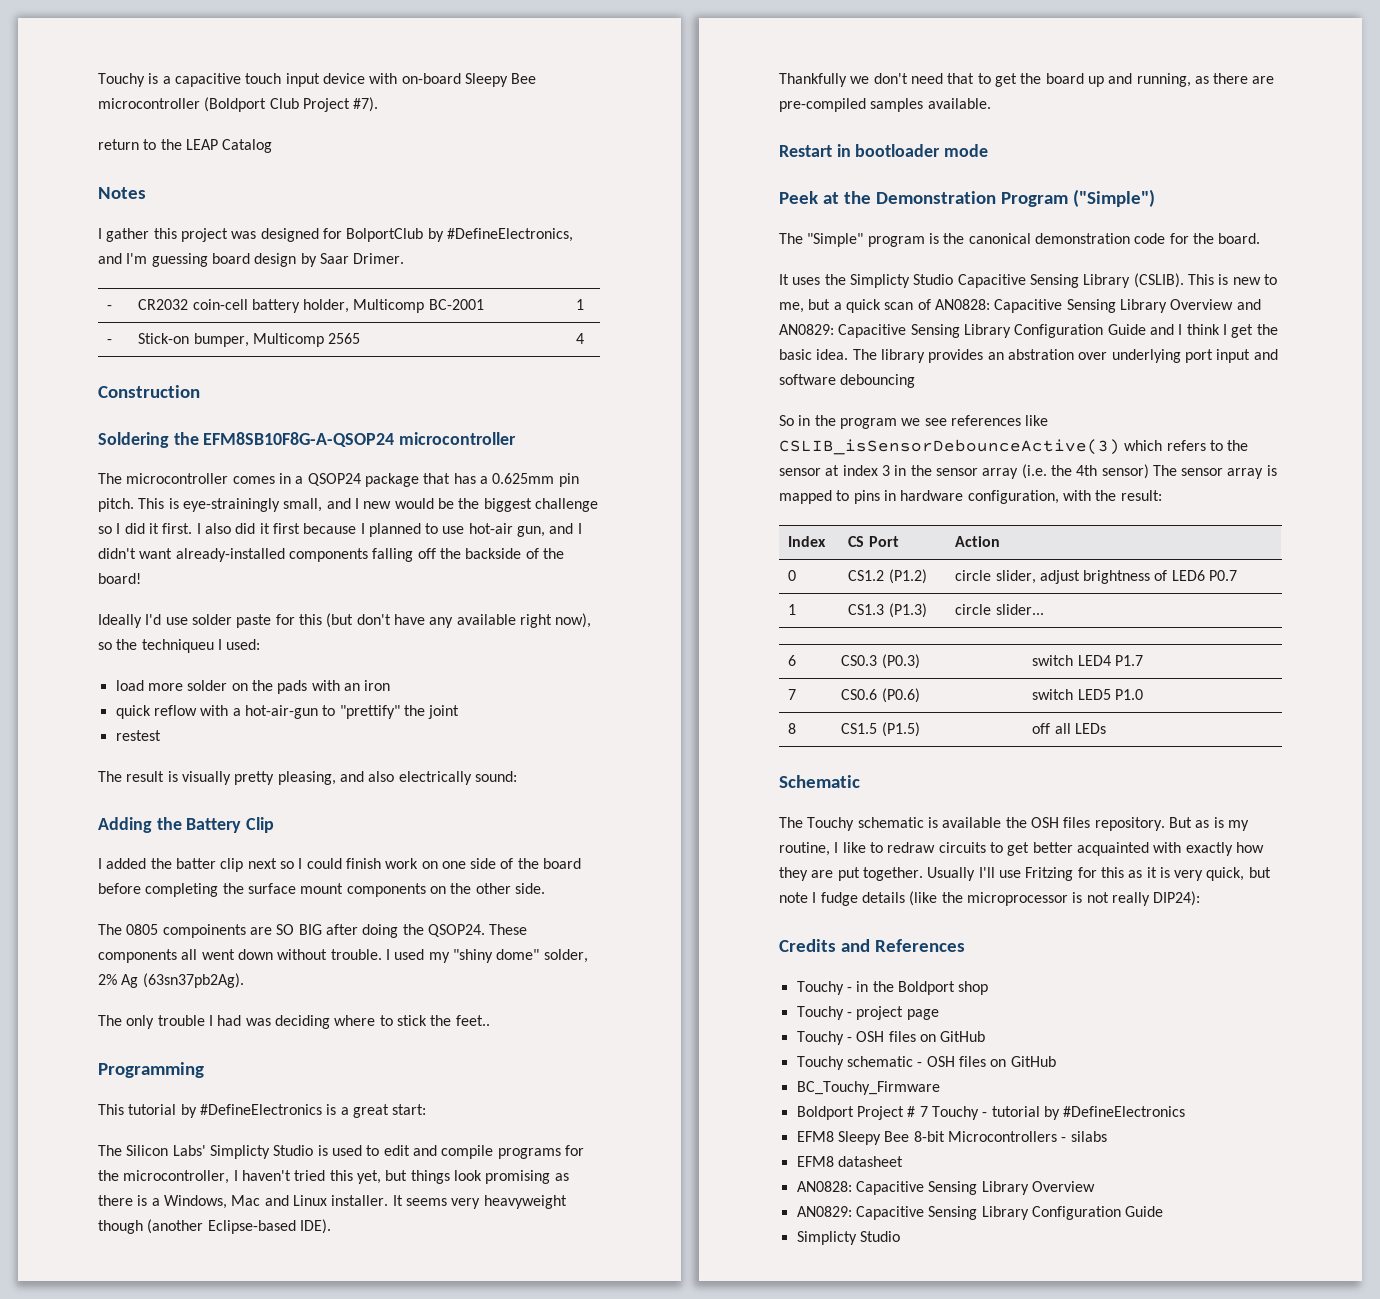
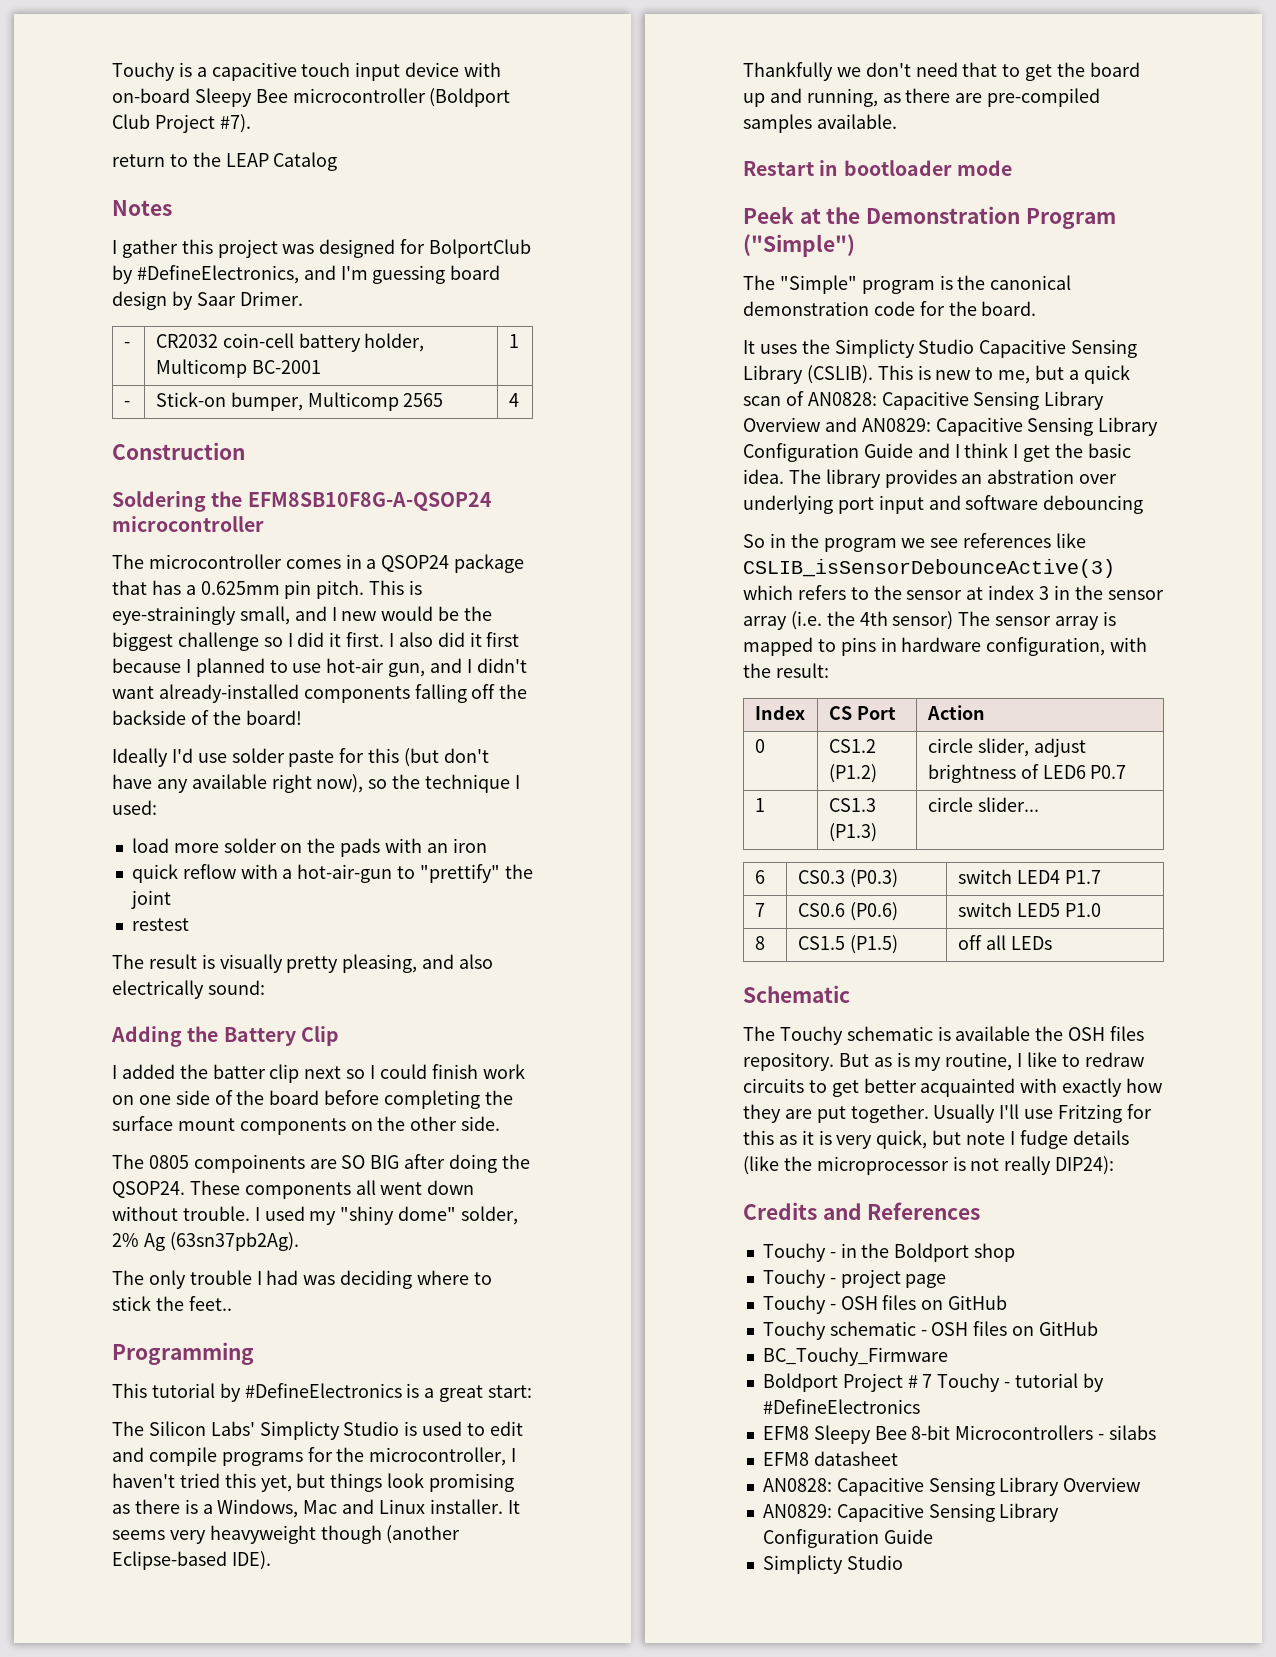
[141,639,214,653] techniqueu -> [425,774,511,793] technique

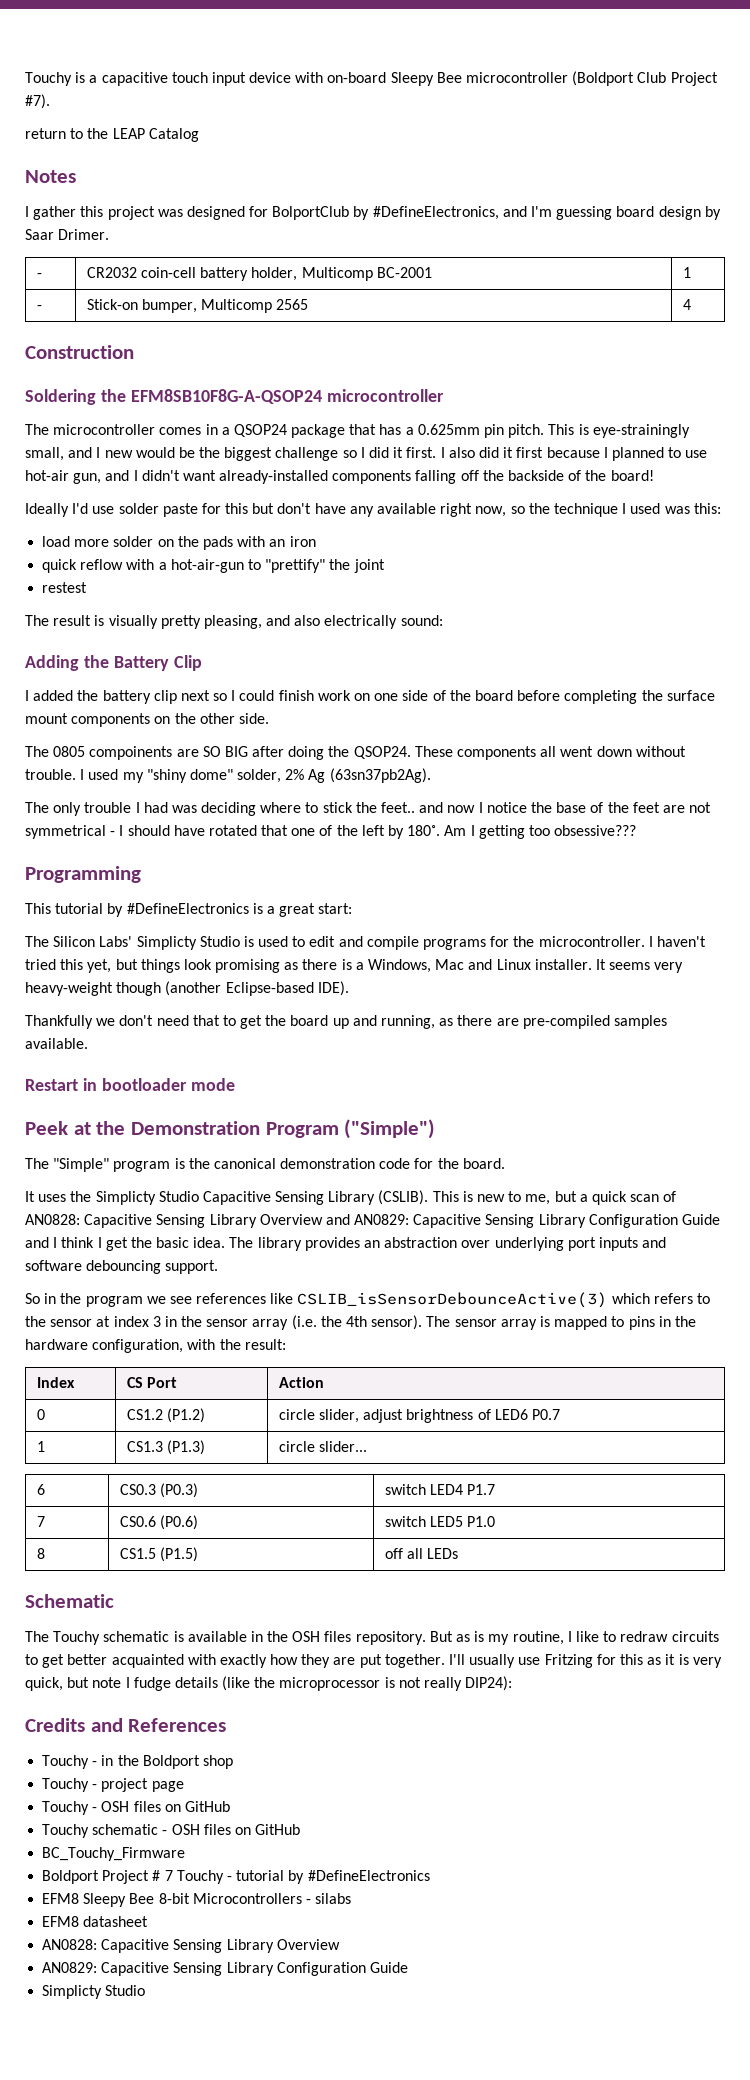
[404,748,440,767] (but -> [252,503,275,514] but
[316,774,364,793] now), -> [475,506,507,517] now,
[112,800,157,815] used: -> [630,503,721,514] used was this:
[212,1064,266,1079] batter -> [102,690,151,704] battery
(232, 1303) none -> [419,802,712,813] [25,825,637,839] and now I notice the base of the feet are not symmetrical - I should have rotated that one of the left by 180˚. Am I getting too obsessive???
[369,1447,507,1466] microcontroller, -> [538,936,645,947] microcontroller.
[209,1525,316,1544] heavyweight -> [25,982,113,996] heavy-weight
[987,469,1075,484] abstration -> [384,1237,458,1248] abstraction
[878,495,924,514] input -> [598,1237,638,1251] inputs
(1144, 504) none -> [165,1260,219,1274] support.
[892,611,954,630] sensor) -> [371,1315,423,1330] sensor).
(897, 644) none -> [674,1316,696,1327] the
(1031, 1033) none -> [250,1631,263,1642] in
[933,1104,1020,1123] Usually I'll -> [449,1654,516,1668] I'll usually

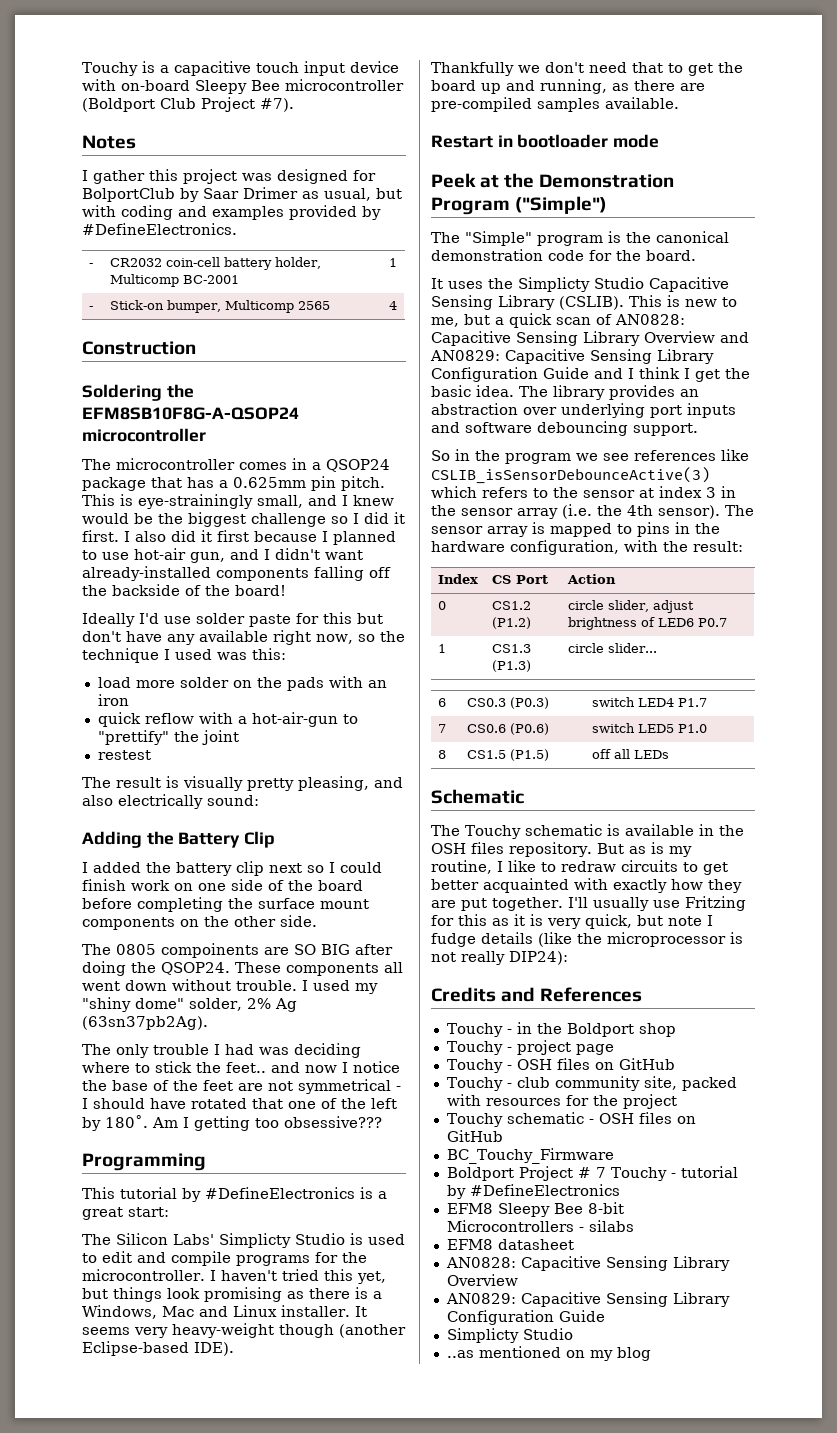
[25,128,199,142] // return to the LEAP Catalog -> (294, 105) none
[372,206,721,220] [25,229,110,240] #DefineElectronics, and I'm guessing board design by Saar Drimer. -> [203,187,402,201] [82,205,381,220] [82,223,237,235] Saar Drimer as usual, but with coding and examples provided by #DefineElectronics.
[104,450,133,458] new -> [353,495,394,506] knew
(230, 1806) none -> [446,1076,737,1091] [446,1094,677,1109] // Touchy - club community site, packed with resources for the project
(146, 1990) none -> [446,1346,651,1361] // ..as mentioned on my blog

